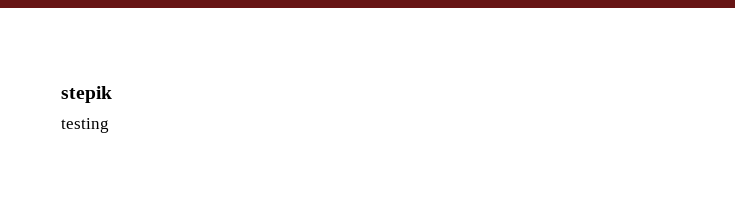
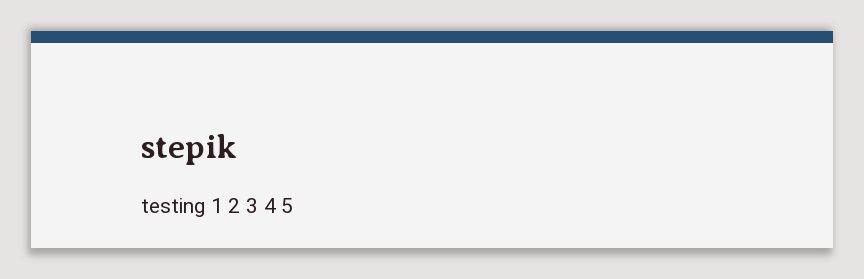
(109, 125) none -> [210,198,294,213] 1 2 3 4 5

